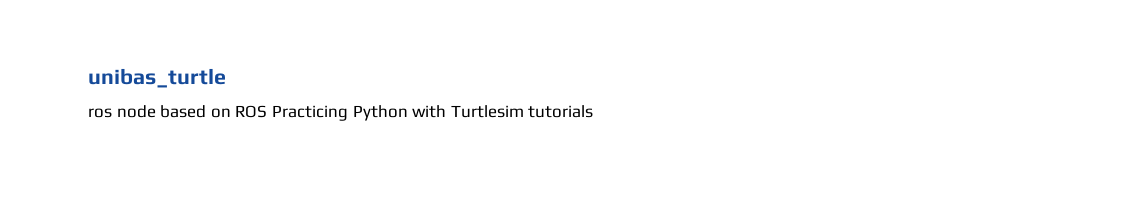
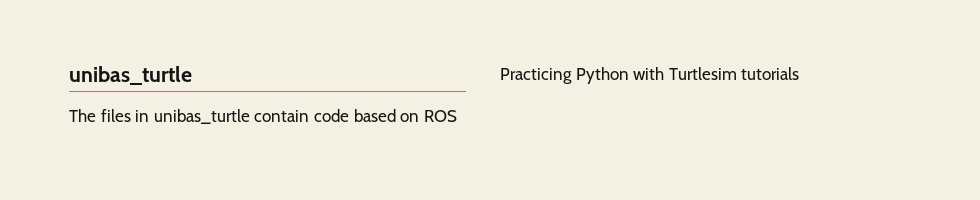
[88,105,156,118] ros node -> [69,109,349,124] The files in unibas_turtle contain code

